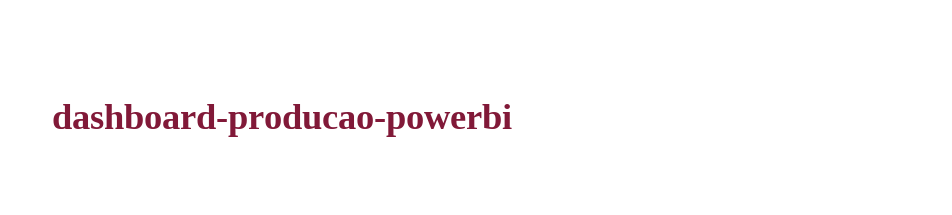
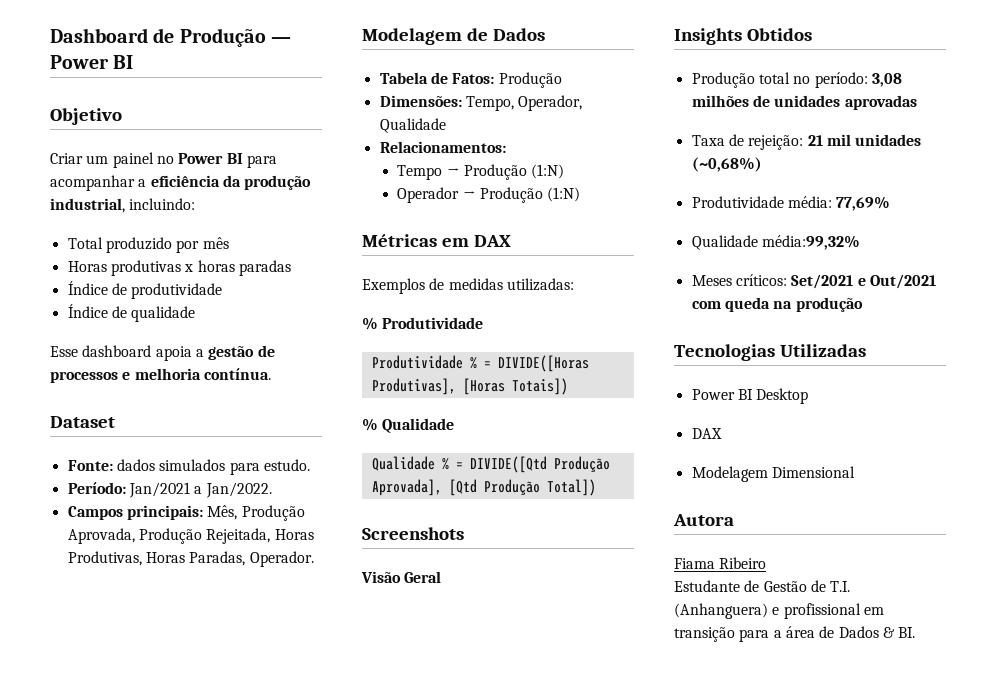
[52,104,512,137] dashboard-producao-powerbi -> [50,28,292,47] [50,55,134,69] [50,108,122,125] [50,152,277,168] [50,175,312,191] [50,198,196,213] [67,237,229,253] [67,260,291,276] [67,281,223,299] [67,304,196,322] [50,345,275,361] [50,368,271,383] [50,416,115,428] [67,459,310,475] [67,482,272,498] [67,505,305,521] [67,528,314,544] [67,551,314,567] [362,28,545,45] [379,72,562,88] [379,95,583,111] [379,118,446,133] [379,141,506,153] [397,164,565,180] [397,187,581,203] [362,234,511,247] [362,278,574,294] [362,317,484,330] [371,355,589,372] [371,378,568,395] [362,418,455,433] [371,456,610,473] [371,479,596,496] [362,527,464,540] [361,571,442,583] [674,28,812,45] [691,72,902,88] [691,95,917,110] [691,134,922,150] [691,157,762,172] [691,196,891,211] [691,235,860,250] [691,274,936,289] [691,297,863,312] [674,344,866,361] [691,388,809,404] [691,428,722,439] [691,466,855,482] [673,514,734,526] [674,557,767,569] [674,580,851,592] [674,603,884,619] [674,626,916,642] Dashboard de Produção — Power BI // Objetivo // Criar um painel no Power BI para acompanhar a eficiência da produção industrial, incluindo: // Total produzido por mês // Horas produtivas x horas paradas // Índice de produtividade // Índice de qualidade // Esse dashboard apoia a gestão de processos e melhoria contínua. // Dataset // Fonte: dados simulados para estudo. // Período: Jan/2021 a Jan/2022. // Campos principais: Mês, Produção Aprovada, Produção Rejeitada, Horas Produtivas, Horas Paradas, Operador. // Modelagem de Dados // Tabela de Fatos: Produção // Dimensões: Tempo, Operador, Qualidade // Relacionamentos: // Tempo → Produção (1:N) // Operador → Produção (1:N) // Métricas em DAX // Exemplos de medidas utilizadas: // % Produtividade // Produtividade % = DIVIDE([Horas Produtivas], [Horas Totais]) // % Qualidade // Qualidade % = DIVIDE([Qtd Produção Aprovada], [Qtd Produção Total]) // Screenshots // Visão Geral // Insights Obtidos // Produção total no período: 3,08 milhões de unidades aprovadas // Taxa de rejeição: 21 mil unidades (~0,68%) // Produtividade média: 77,69% // Qualidade média:99,32% // Meses críticos: Set/2021 e Out/2021 com queda na produção // Tecnologias Utilizadas // Power BI Desktop // DAX // Modelagem Dimensional // Autora // Fiama Ribeiro // Estudante de Gestão de T.I. (Anhanguera) e profissional em transição para a área de Dados & BI.

